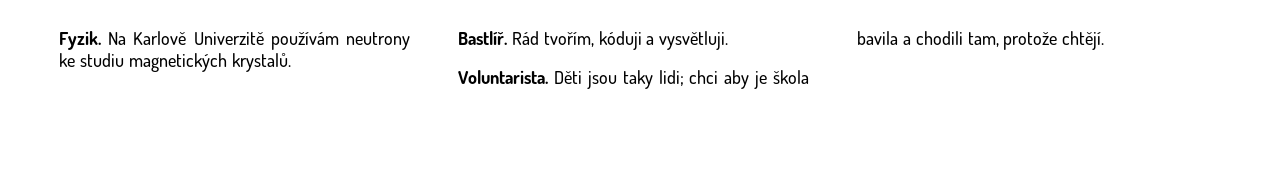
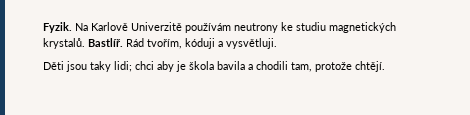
(291, 62) // -> (85, 43) none
[458,70,548,84] Voluntarista. -> (277, 43) none

